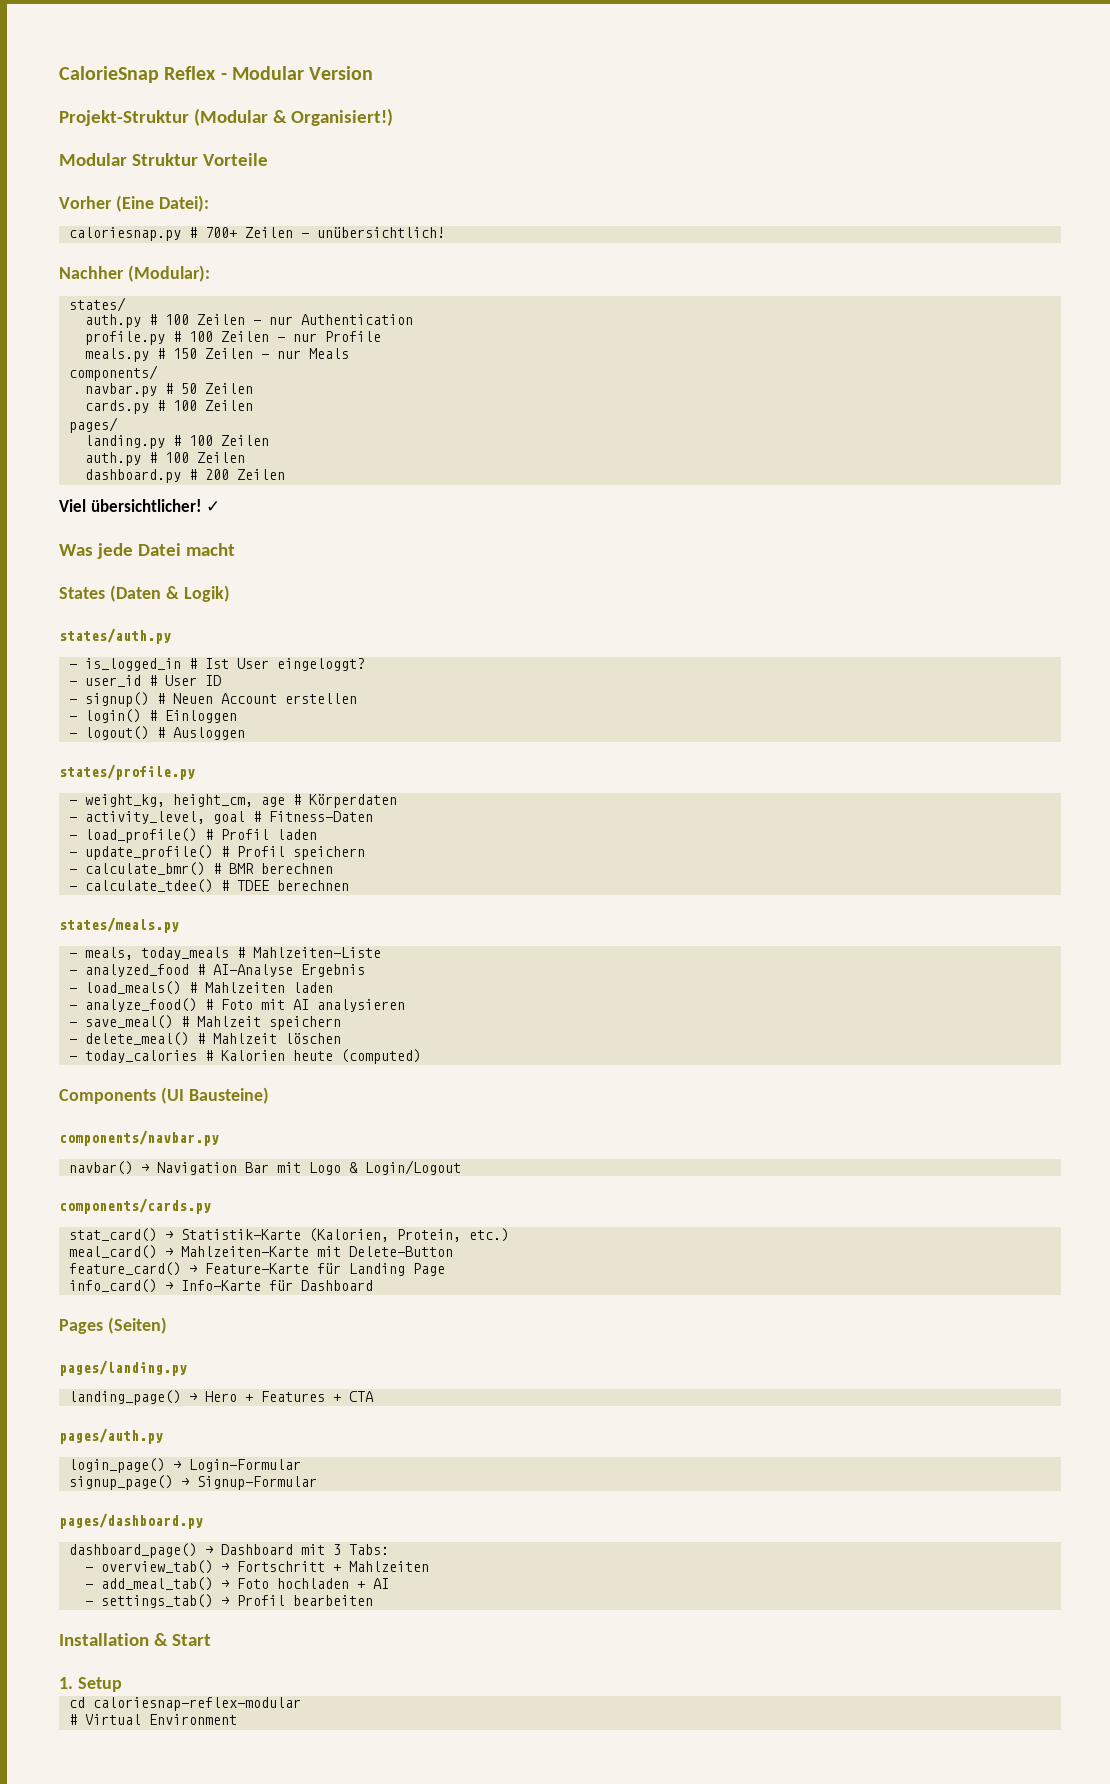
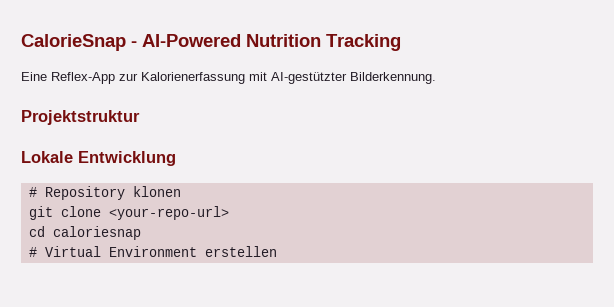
[164,66,374,80] [59,108,393,126] [59,153,268,166] [59,195,209,212] [69,227,446,241] [59,265,210,282] [69,297,127,312] [85,314,414,328] [85,331,382,345] [85,348,350,362] [69,365,159,381] [85,383,254,397] [85,400,254,414] [69,417,119,433] [85,435,270,449] [85,452,246,466] [85,469,286,483] [59,499,221,512] [59,543,235,559] [59,585,230,602] [59,628,171,644] [69,658,366,671] [69,675,222,687] [69,692,358,707] [69,709,238,723] [69,726,246,740] [59,764,195,780] [69,794,398,808] [69,811,374,824] [69,828,318,843] [69,845,366,860] [69,862,334,876] [69,879,350,893] [59,917,179,933] [69,947,382,960] [69,964,366,977] [69,981,334,995] [69,998,406,1012] [69,1015,342,1030] [69,1032,342,1046] [69,1049,422,1064] [59,1087,269,1104] [59,1130,219,1146] [69,1160,462,1175] [59,1198,211,1214] [69,1228,510,1242] [69,1245,454,1259] [69,1262,446,1276] [69,1279,374,1293] [59,1317,167,1334] [59,1360,187,1376] [69,1390,375,1405] [59,1428,163,1444] [69,1458,302,1473] [69,1475,318,1490] [59,1513,203,1529] [69,1543,390,1558] [85,1560,430,1574] [85,1577,390,1591] [85,1594,374,1608] [59,1633,211,1646] [59,1677,122,1692] Reflex - Modular Version // Projekt-Struktur (Modular & Organisiert!) // Modular Struktur Vorteile // Vorher (Eine Datei): // caloriesnap.py # 700+ Zeilen - unübersichtlich! // Nachher (Modular): // states/ // auth.py # 100 Zeilen - nur Authentication // profile.py # 100 Zeilen - nur Profile // meals.py # 150 Zeilen - nur Meals // components/ // navbar.py # 50 Zeilen // cards.py # 100 Zeilen // pages/ // landing.py # 100 Zeilen // auth.py # 100 Zeilen // dashboard.py # 200 Zeilen // Viel übersichtlicher! ✓ // Was jede Datei macht // States (Daten & Logik) // states/auth.py // - is_logged_in # Ist User eingeloggt? // - user_id # User ID // - signup() # Neuen Account erstellen // - login() # Einloggen // - logout() # Ausloggen // states/profile.py // - weight_kg, height_cm, age # Körperdaten // - activity_level, goal # Fitness-Daten // - load_profile() # Profil laden // - update_profile() # Profil speichern // - calculate_bmr() # BMR berechnen // - calculate_tdee() # TDEE berechnen // states/meals.py // - meals, today_meals # Mahlzeiten-Liste // - analyzed_food # AI-Analyse Ergebnis // - load_meals() # Mahlzeiten laden // - analyze_food() # Foto mit AI analysieren // - save_meal() # Mahlzeit speichern // - delete_meal() # Mahlzeit löschen // - today_calories # Kalorien heute (computed) // Components (UI Bausteine) // components/navbar.py // navbar() → Navigation Bar mit Logo & Login/Logout // components/cards.py // stat_card() → Statistik-Karte (Kalorien, Protein, etc.) // meal_card() → Mahlzeiten-Karte mit Delete-Button // feature_card() → Feature-Karte für Landing Page // info_card() → Info-Karte für Dashboard // Pages (Seiten) // pages/landing.py // landing_page() → Hero + Features + CTA // pages/auth.py // login_page() → Login-Formular // signup_page() → Signup-Formular // pages/dashboard.py // dashboard_page() → Dashboard mit 3 Tabs: // - overview_tab() → Fortschritt + Mahlzeiten // - add_meal_tab() → Foto hochladen + AI // - settings_tab() → Profil bearbeiten // Installation & Start // 1. Setup -> [131,34,401,51] [21,72,436,84] [21,110,140,125] [21,151,176,166] [28,186,181,200] [28,206,229,220] - AI-Powered Nutrition Tracking // Eine Reflex-App zur Kalorienerfassung mit AI-gestützter Bilderkennung. // Projektstruktur // Lokale Entwicklung // # Repository klonen // git clone <your-repo-url>
[93,1697,302,1711] caloriesnap-reflex-modular -> [52,226,141,240] caloriesnap
(238, 1719) none -> [204,246,277,257] erstellen

